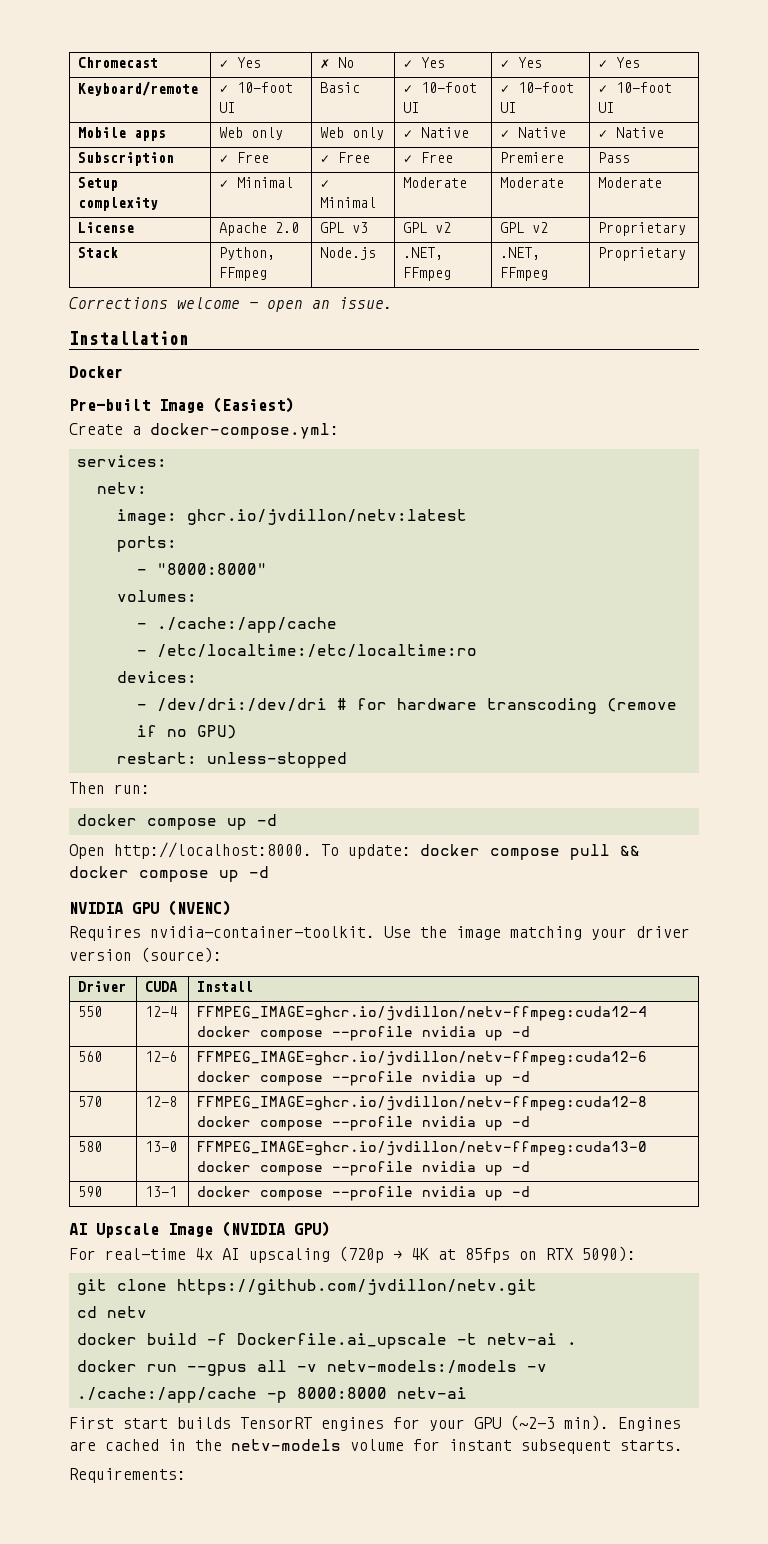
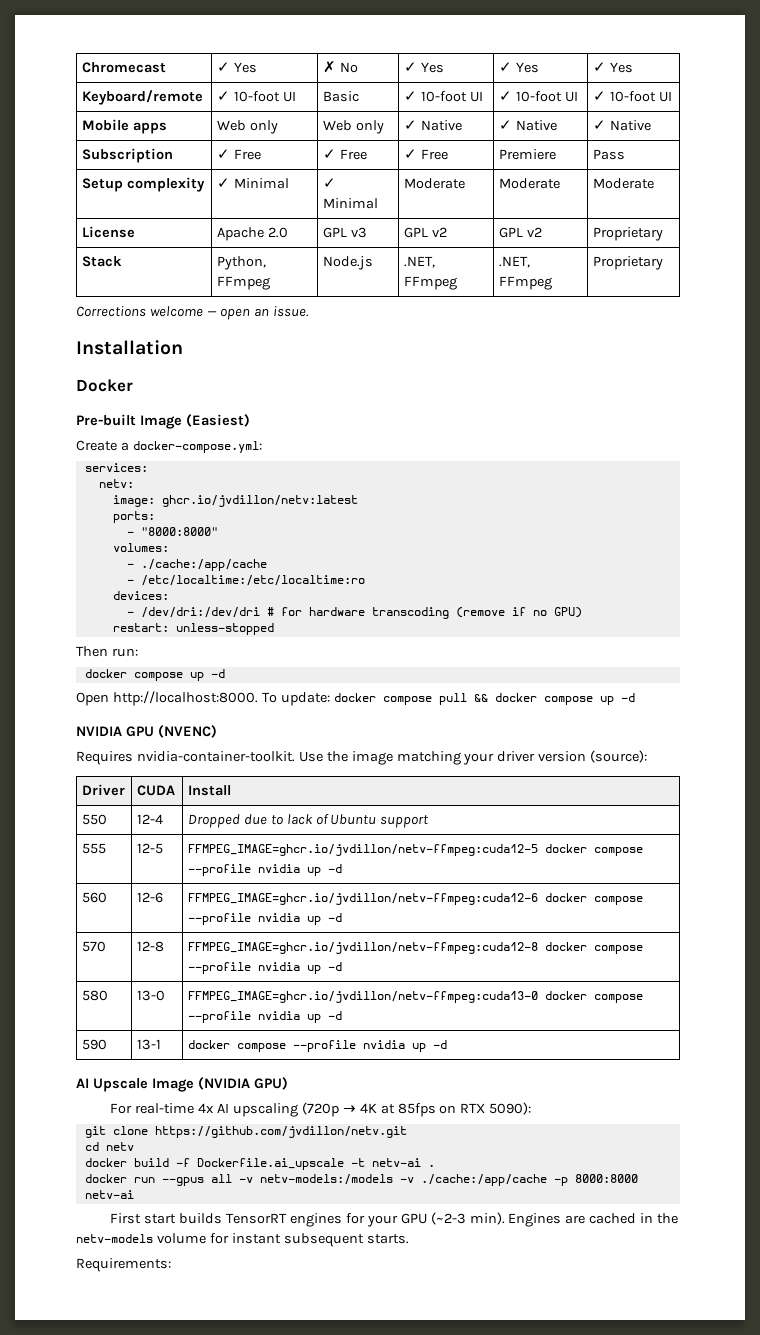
[197,1006,648,1021] FFMPEG_IMAGE=ghcr.io/jvdillon/netv-ffmpeg:cuda12-4 -> [187,814,430,828] [81,843,106,854] [136,843,163,854] [187,844,538,856] Dropped due to lack of Ubuntu support // 555 | 12-5 | FFMPEG_IMAGE=ghcr.io/jvdillon/netv-ffmpeg:cuda12-5

